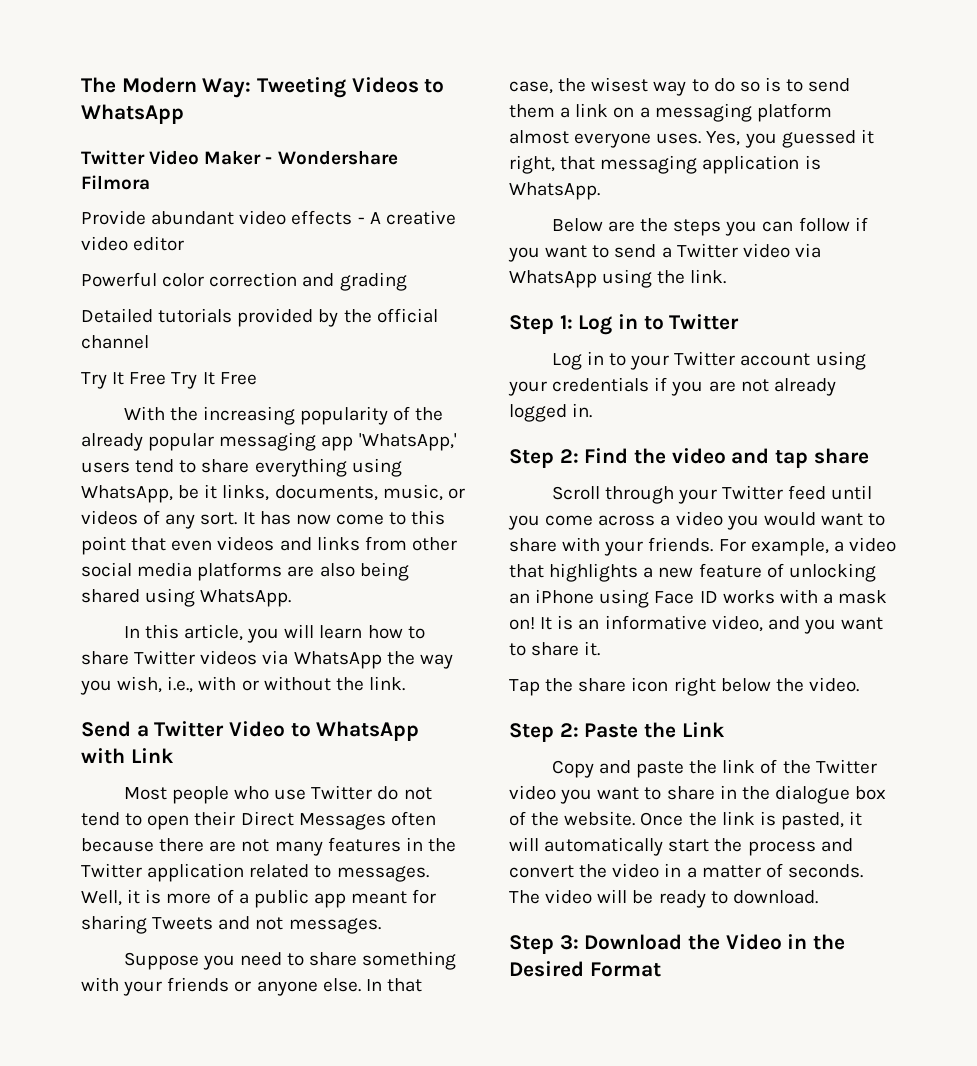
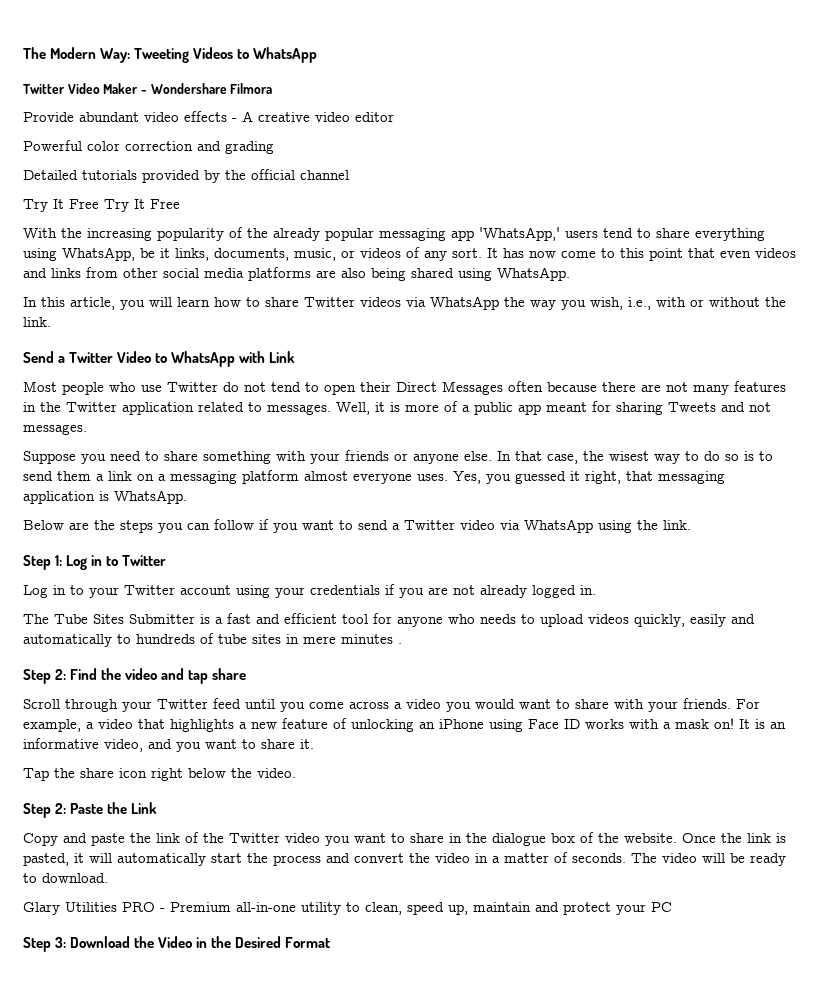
(593, 410) none -> [23,613,755,627] [23,633,402,647] // The Tube Sites Submitter is a fast and efficient tool for anyone who needs to upload videos quickly, easily and automatically to hundreds of tube sites in mere minutes .
(818, 897) none -> [23,902,672,915] // Glary Utilities PRO - Premium all-in-one utility to clean, speed up, maintain and protect your PC

